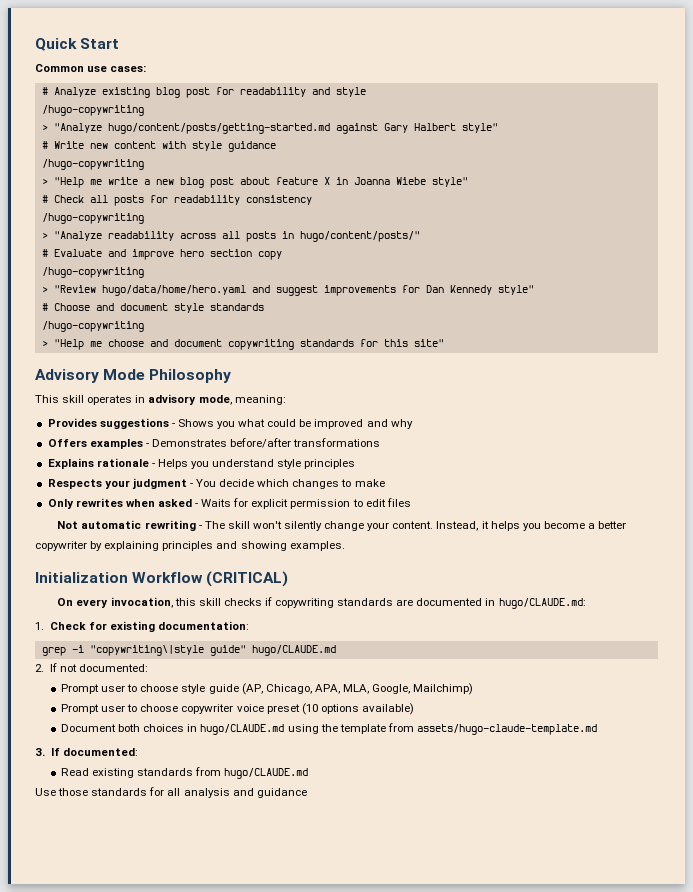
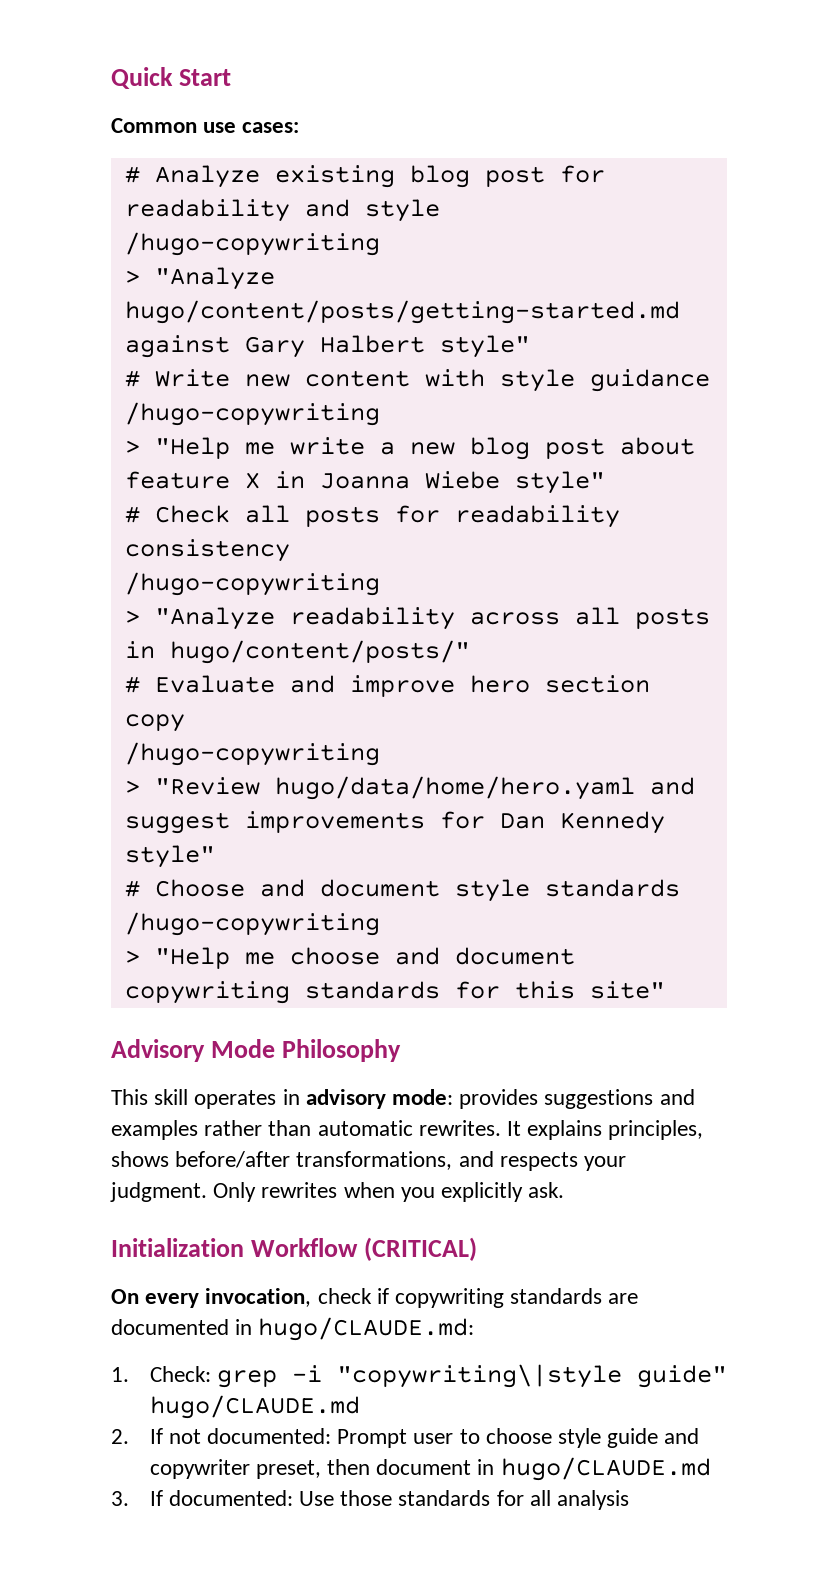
[198,395,286,405] [47,418,413,429] [47,438,381,449] [47,458,356,469] [47,478,385,489] [47,498,411,509] [57,520,627,531] [35,541,345,551] mode, meaning: // Provides suggestions - Shows you what could be improved and why // Offers examples - Demonstrates before/after transformations // Explains rationale - Helps you understand style principles // Respects your judgment - You decide which changes to make // Only rewrites when asked - Waits for explicit permission to edit files // Not automatic rewriting - The skill won't silently change your content. Instead, it helps you become a better copywriter by explaining principles and showing examples. -> [392,1089,695,1109] [111,1120,704,1140] [111,1151,627,1171] [110,1182,565,1202] mode: provides suggestions and examples rather than automatic rewrites. It explains principles, shows before/after transformations, and respects your judgment. Only rewrites when you explicitly ask.
[174,598,262,606] this skill checks -> [317,1288,372,1304] check
[49,621,250,632] Check for existing documentation: // -> [149,1366,211,1382] Check:
(148, 668) // -> (331, 1436) none
[241,683,474,695] [61,703,414,715] [61,723,597,735] [35,748,138,756] [61,767,309,779] (AP, Chicago, APA, MLA, Google, Mailchimp) // Prompt user to choose copywriter voice preset (10 options available) // Document both choices in hugo/CLAUDE.md using the template from assets/hugo-claude-template.md // 3. If documented: // Read existing standards from hugo/CLAUDE.md // -> [664,1428,700,1444] [149,1457,711,1481] [111,1490,293,1506] and copywriter preset, then document in hugo/CLAUDE.md // 3. If documented:
[232,788,307,798] and guidance -> (630, 1500) none

